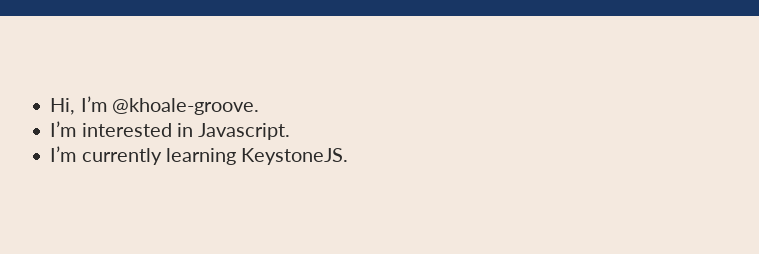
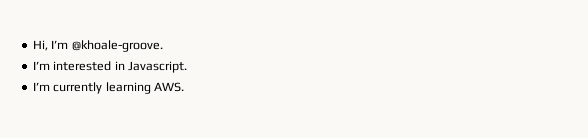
[241,148,349,165] KeystoneJS. -> [153,82,184,92] AWS.

